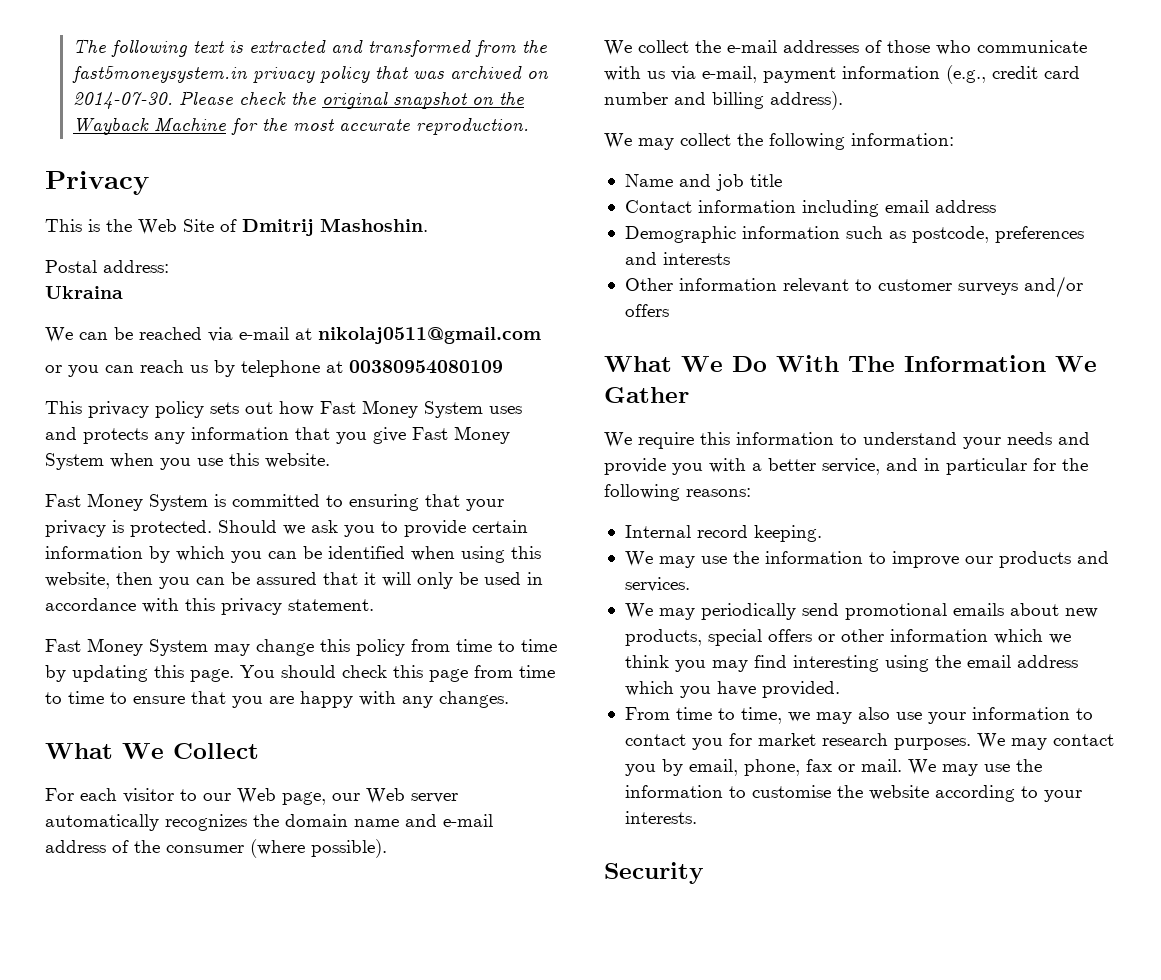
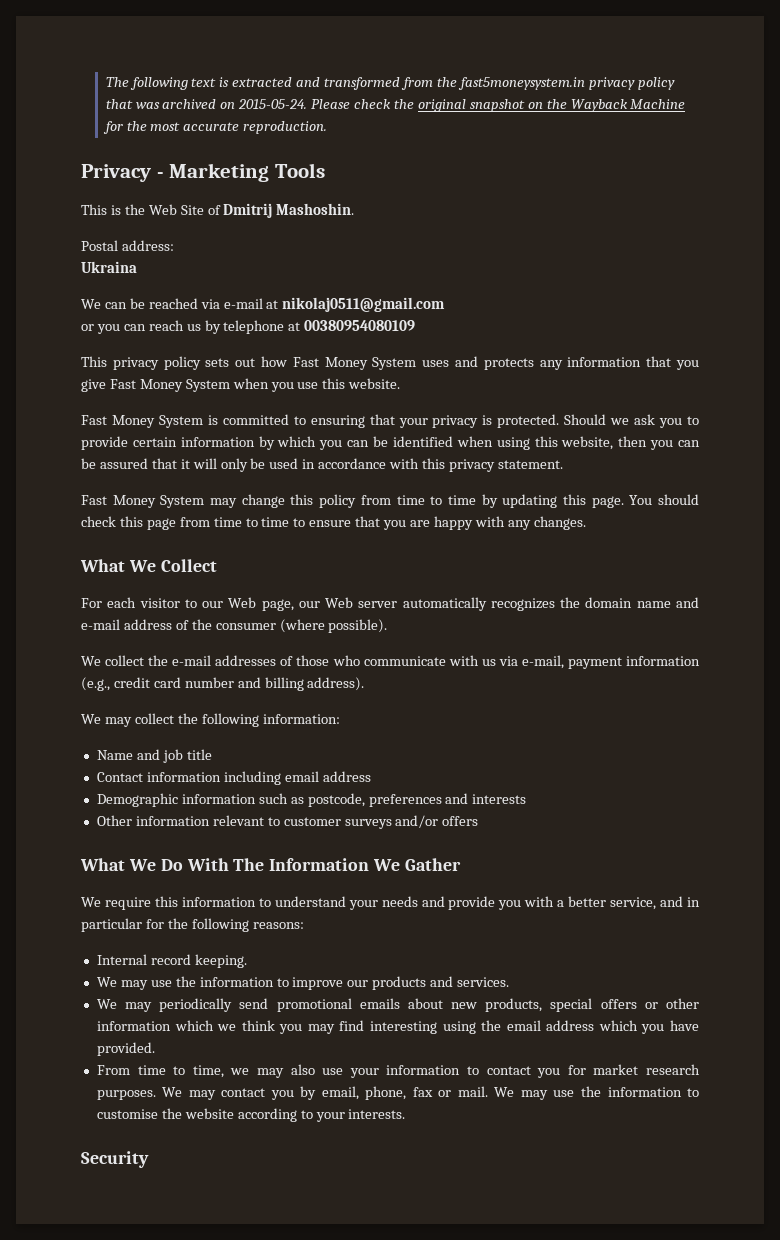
[73,92,174,109] 2014-07-30. -> [238,99,308,109] 2015-05-24.
(149, 183) none -> [156,163,325,182] - Marketing Tools

